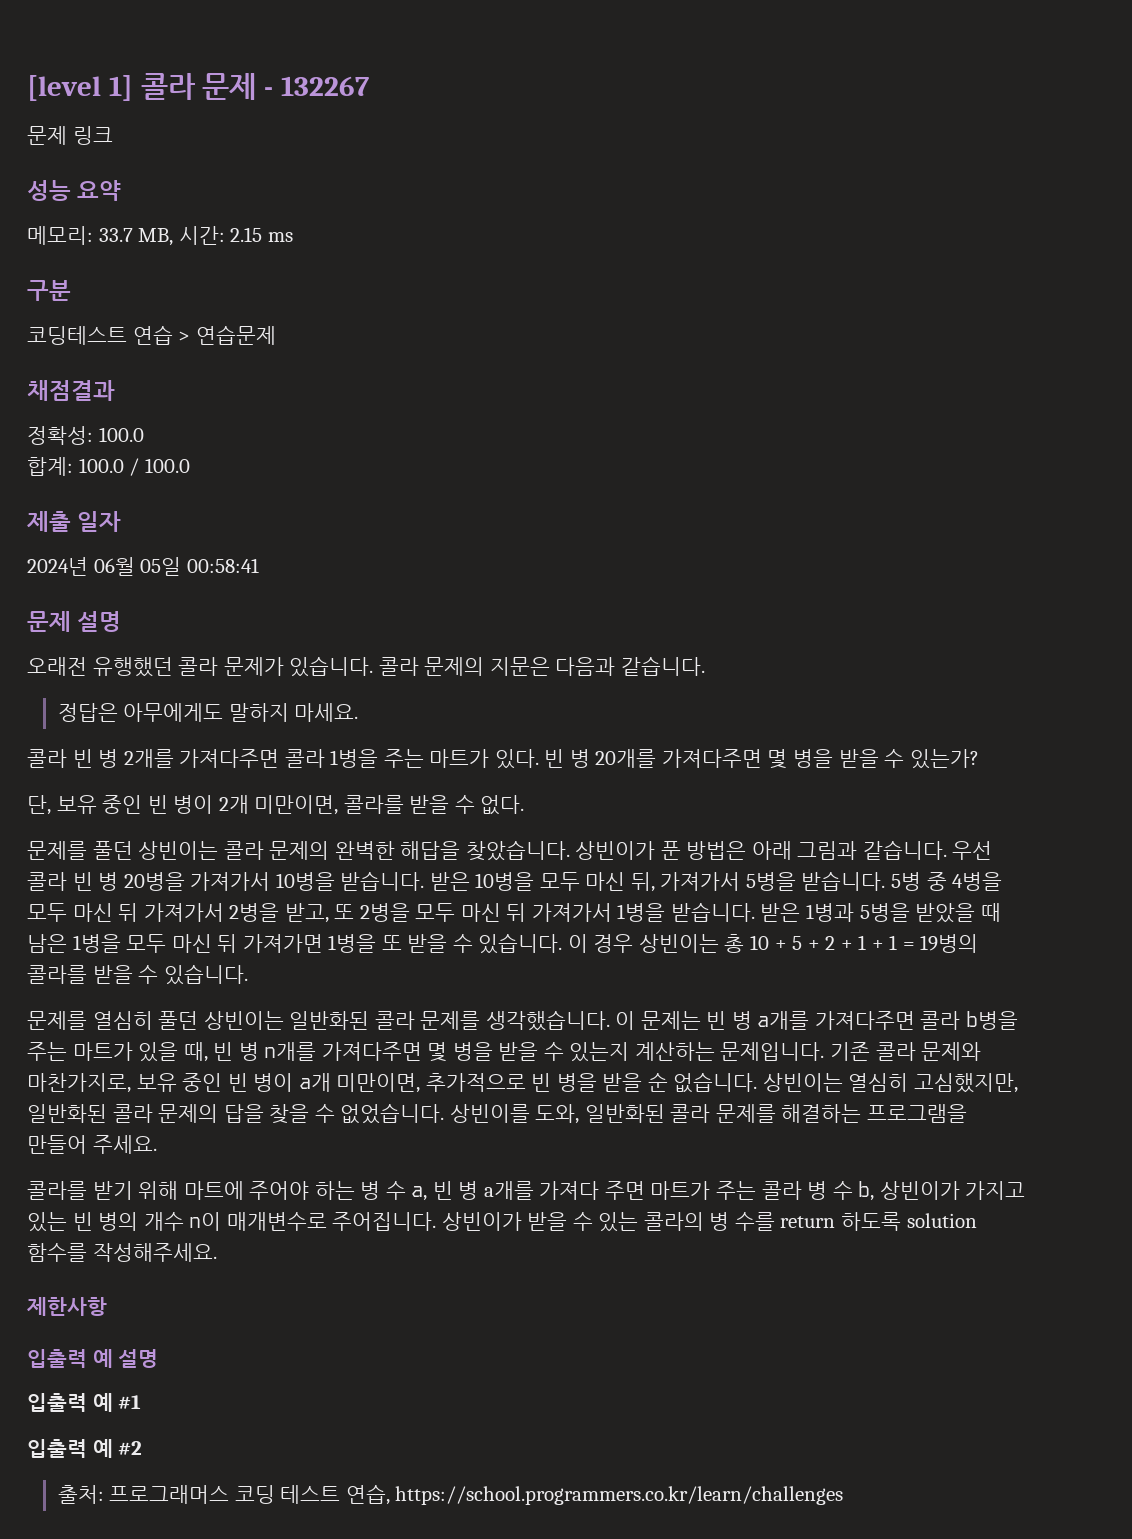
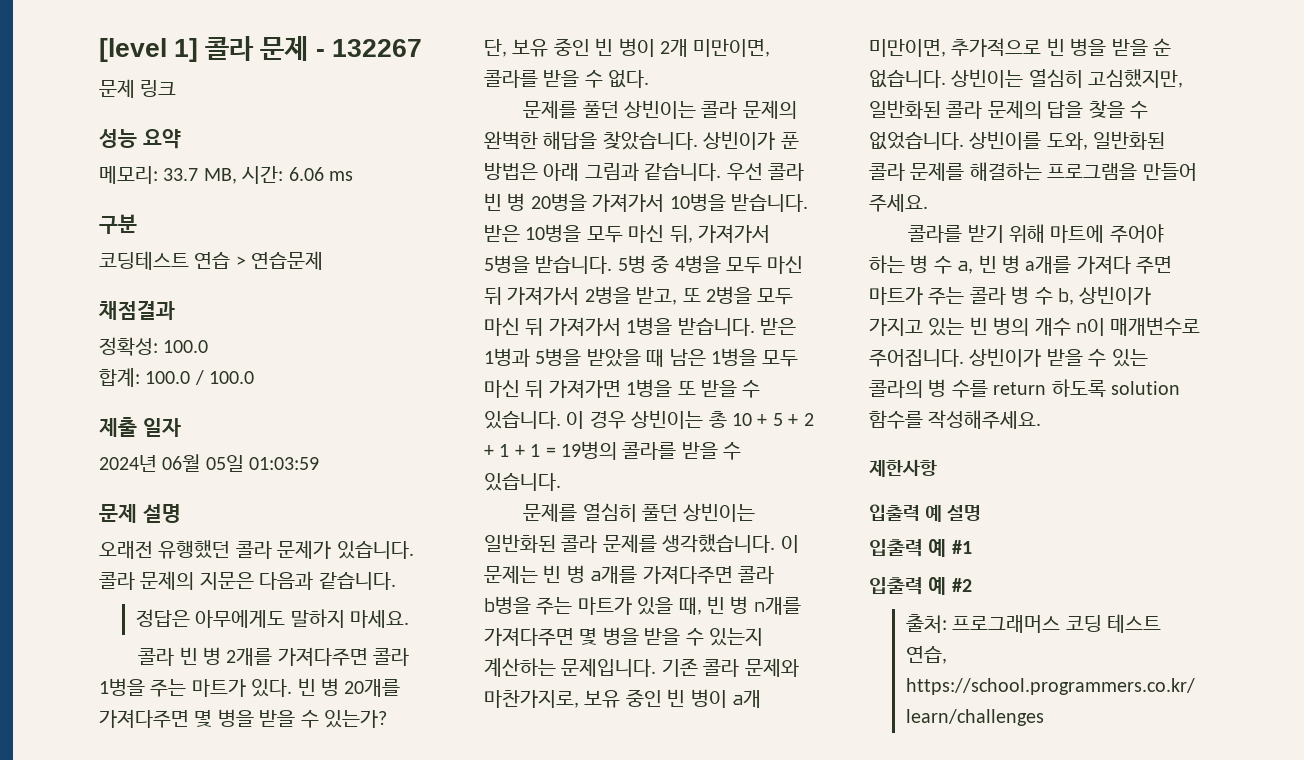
[230,227,263,242] 2.15 -> [288,167,324,181] 6.06
[186,558,259,573] 00:58:41 -> [249,457,320,470] 01:03:59

